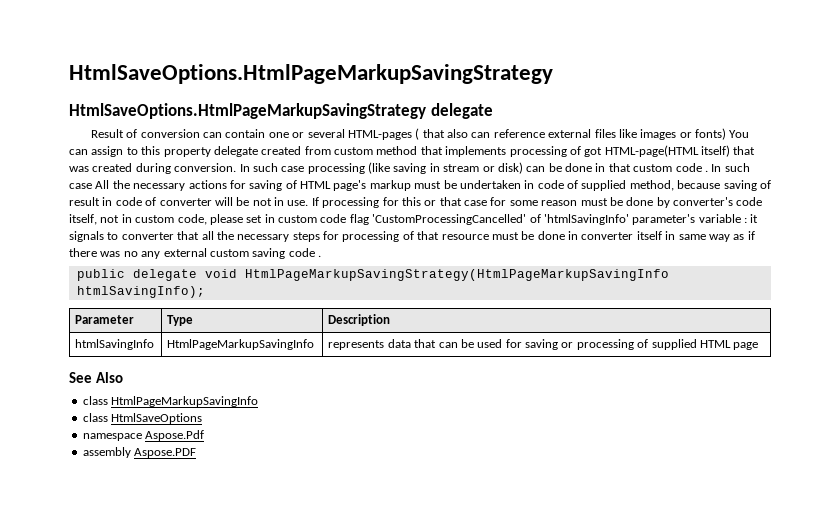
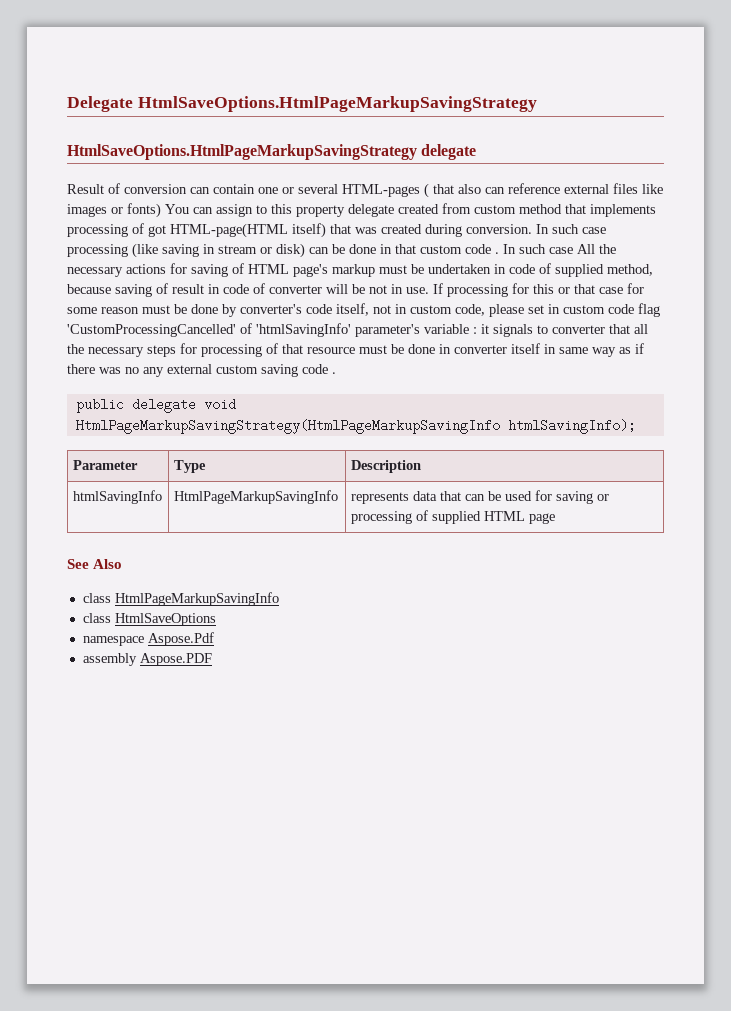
(69, 74) none -> [67,96,133,112] Delegate

